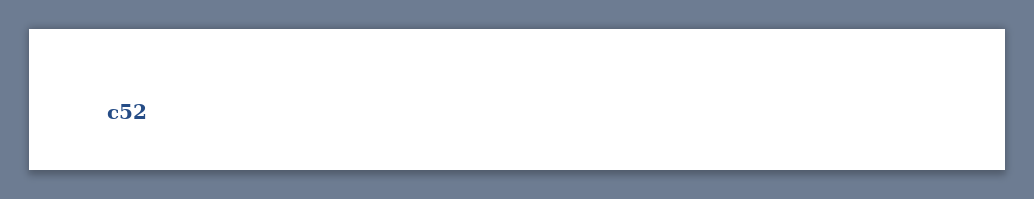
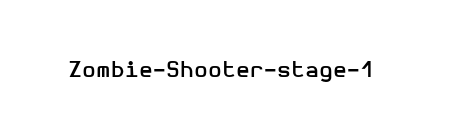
[107,104,147,119] c52 -> [68,61,374,82] Zombie-Shooter-stage-1

